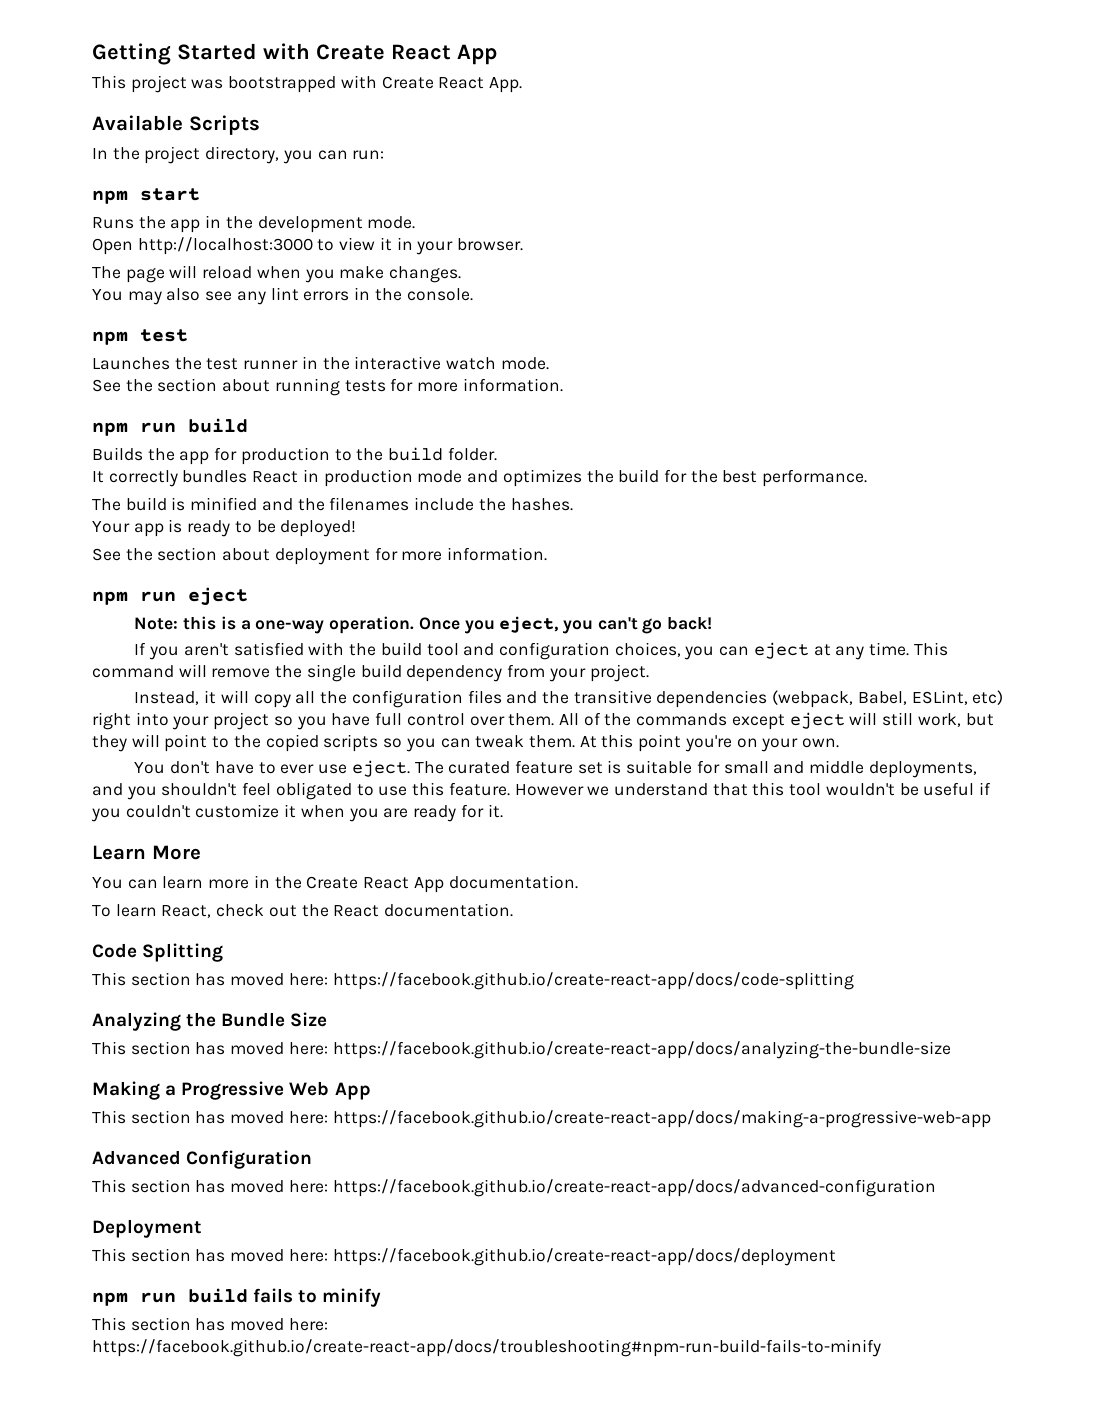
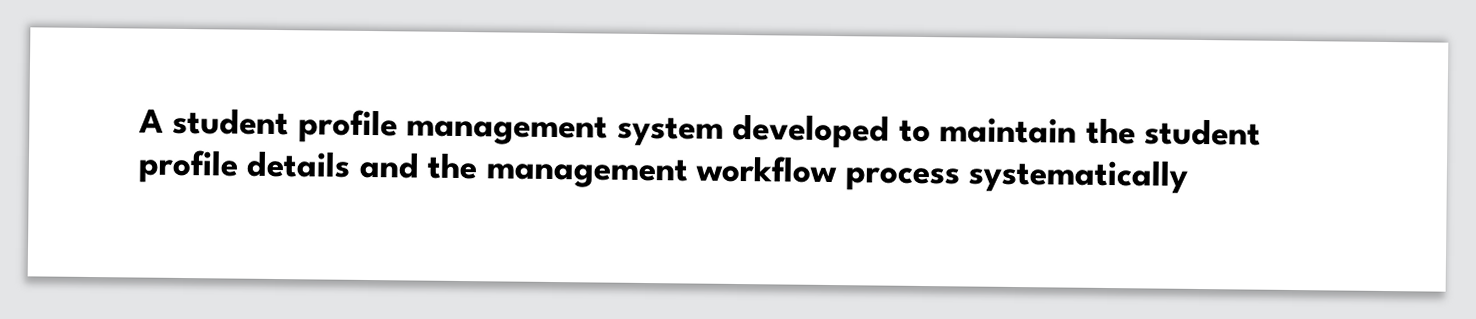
[92,43,497,65] [92,75,523,93] [92,115,260,135] [92,146,385,164] [92,188,200,204] [92,215,416,233] [92,237,524,255] [92,265,462,283] [92,287,473,305] [92,329,188,345] [92,356,549,370] [92,378,563,396] [92,418,248,436] [92,447,497,465] [92,469,868,487] [92,497,573,511] [92,519,357,537] [92,547,548,565] [92,587,248,606] [134,616,713,634] [134,642,948,660] [92,664,649,682] [134,690,1004,708] [92,712,994,730] [92,734,840,752] [134,760,977,778] [92,782,992,800] [91,804,503,822] [92,845,201,860] [92,875,578,893] [92,903,514,918] [92,943,224,962] [92,972,854,990] [92,1012,328,1031] [92,1041,951,1059] [92,1081,371,1100] [92,1110,991,1128] [92,1150,313,1169] [92,1179,936,1197] [92,1219,202,1238] [92,1248,836,1266] [92,1288,382,1307] [92,1317,328,1331] [92,1339,881,1357] Getting Started with Create React App // This project was bootstrapped with Create React App. // Available Scripts // In the project directory, you can run: // npm start // Runs the app in the development mode. // Open http://localhost:3000 to view it in your browser. // The page will reload when you make changes. // You may also see any lint errors in the console. // npm test // Launches the test runner in the interactive watch mode. // See the section about running tests for more information. // npm run build // Builds the app for production to the build folder. // It correctly bundles React in production mode and optimizes the build for the best performance. // The build is minified and the filenames include the hashes. // Your app is ready to be deployed! // See the section about deployment for more information. // npm run eject // Note: this is a one-way operation. Once you eject, you can't go back! // If you aren't satisfied with the build tool and configuration choices, you can eject at any time. This command will remove the single build dependency from your project. // Instead, it will copy all the configuration files and the transitive dependencies (webpack, Babel, ESLint, etc) right into your project so you have full control over them. All of the commands except eject will still work, but they will point to the copied scripts so you can tweak them. At this point you're on your own. // You don't have to ever use eject. The curated feature set is suitable for small and middle deployments, and you shouldn't feel obligated to use this feature. However we understand that this tool wouldn't be useful if you couldn't customize it when you are ready for it. // Learn More // You can learn more in the Create React App documentation. // To learn React, check out the React documentation. // Code Splitting // This section has moved here: https://facebook.github.io/create-react-app/docs/code-splitting // Analyzing the Bundle Size // This section has moved here: https://facebook.github.io/create-react-app/docs/analyzing-the-bundle-size // Making a Progressive Web App // This section has moved here: https://facebook.github.io/create-react-app/docs/making-a-progressive-web-app // Advanced Configuration // This section has moved here: https://facebook.github.io/create-react-app/docs/advanced-configuration // Deployment // This section has moved here: https://facebook.github.io/create-react-app/docs/deployment // npm run build fails to minify // This section has moved here: https://facebook.github.io/create-react-app/docs/troubleshooting#npm-run-build-fails-to-minify -> [138,107,1262,149] [138,149,1190,194] A student profile management system developed to maintain the student profile details and the management workflow process systematically

